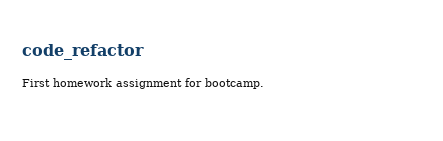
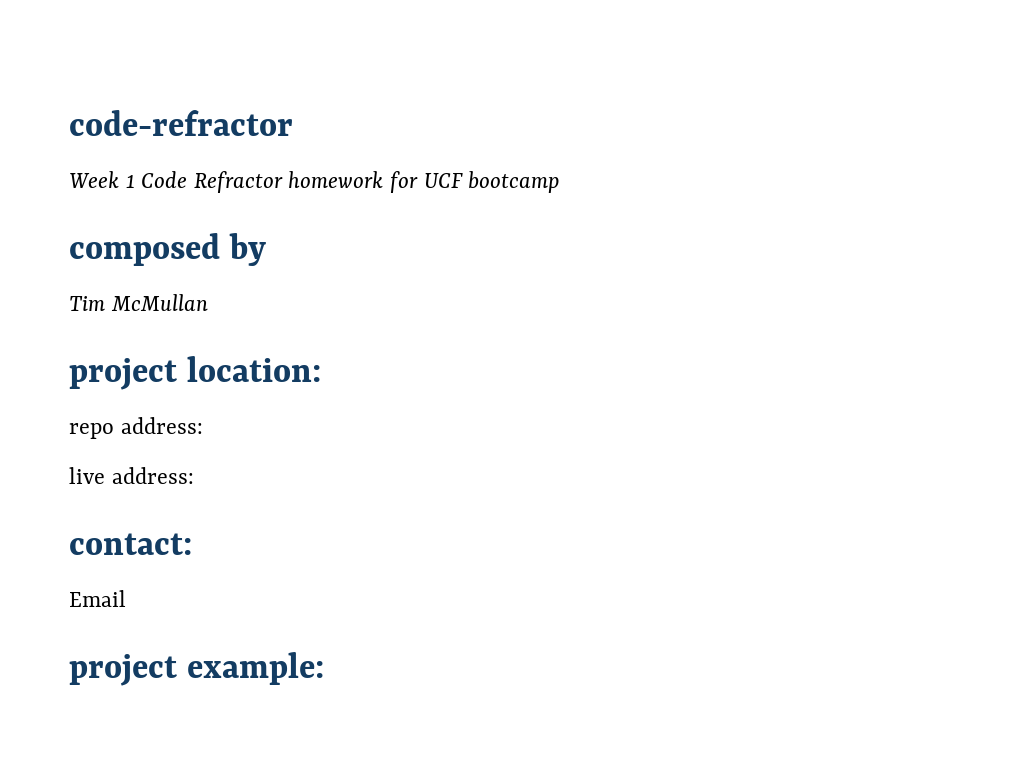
[22,44,144,60] [22,78,264,89] code_refactor // First homework assignment for bootcamp. -> [69,110,293,136] [69,171,560,193] [69,233,267,266] [69,294,208,311] [69,356,322,390] [69,417,203,439] [69,467,194,484] [69,533,192,555] [69,590,126,607] [69,652,325,686] code-refractor // Week 1 Code Refractor homework for UCF bootcamp // composed by // Tim McMullan // project location: // repo address: // live address: // contact: // Email // project example:

